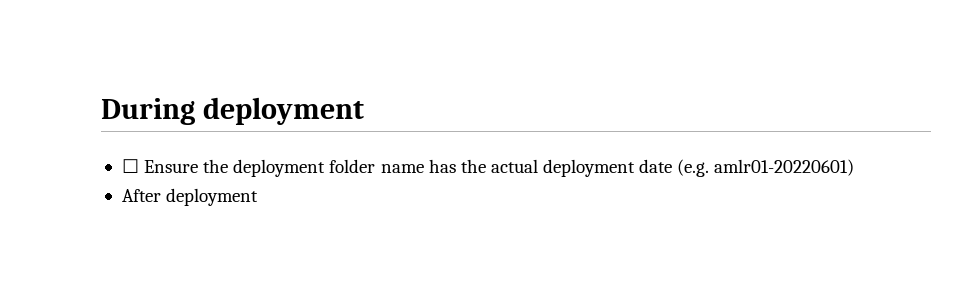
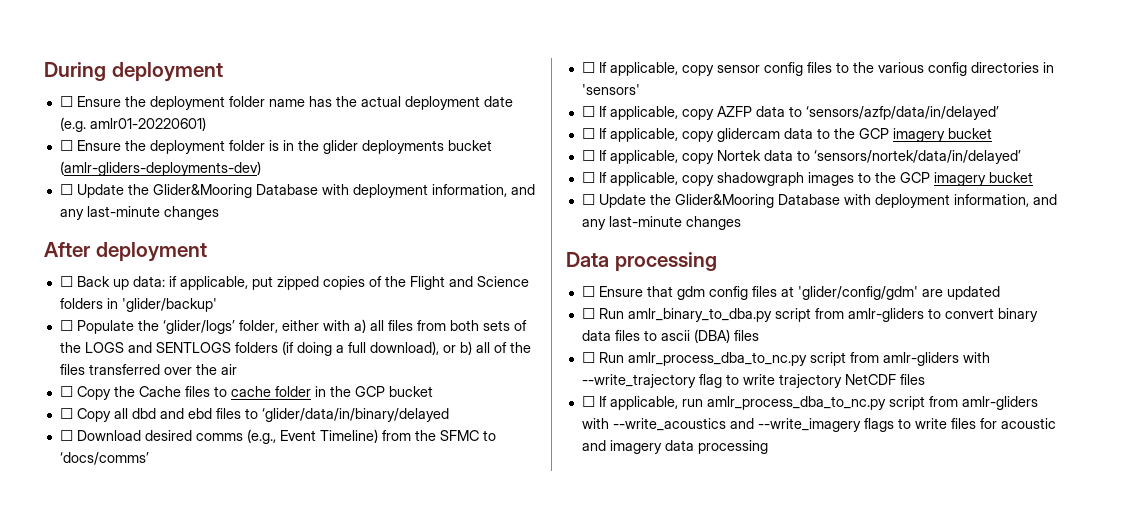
[121,188,259,206] After deployment -> [59,140,492,154] [59,161,261,176] [59,184,535,198] [59,206,219,220] [44,242,207,262] [59,276,529,290] [59,298,217,312] [59,319,527,334] [59,341,531,356] [59,364,237,375] [59,386,433,400] [59,408,449,422] [59,429,496,444] [59,452,149,465] [581,62,1054,76] [581,84,640,95] [581,106,999,120] [581,128,992,142] [581,150,1021,164] [581,172,1033,186] [581,194,1057,208] [581,216,741,230] [566,252,717,271] [581,286,1000,300] [581,308,1038,322] [581,329,759,343] [581,352,990,366] [581,374,925,388] [581,396,1038,410] [581,418,1056,432] [581,440,768,454] ☐ Ensure the deployment folder is in the glider deployments bucket (amlr-gliders-deployments-dev) // ☐ Update the Glider&Mooring Database with deployment information, and any last-minute changes // After deployment // ☐ Back up data: if applicable, put zipped copies of the Flight and Science folders in 'glider/backup' // ☐ Populate the ‘glider/logs’ folder, either with a) all files from both sets of the LOGS and SENTLOGS folders (if doing a full download), or b) all of the files transferred over the air // ☐ Copy the Cache files to cache folder in the GCP bucket // ☐ Copy all dbd and ebd files to ‘glider/data/in/binary/delayed // ☐ Download desired comms (e.g., Event Timeline) from the SFMC to ‘docs/comms’ // ☐ If applicable, copy sensor config files to the various config directories in 'sensors' // ☐ If applicable, copy AZFP data to ‘sensors/azfp/data/in/delayed’ // ☐ If applicable, copy glidercam data to the GCP imagery bucket // ☐ If applicable, copy Nortek data to ‘sensors/nortek/data/in/delayed’ // ☐ If applicable, copy shadowgraph images to the GCP imagery bucket // ☐ Update the Glider&Mooring Database with deployment information, and any last-minute changes // Data processing // ☐ Ensure that gdm config files at 'glider/config/gdm' are updated // ☐ Run amlr_binary_to_dba.py script from amlr-gliders to convert binary data files to ascii (DBA) files // ☐ Run amlr_process_dba_to_nc.py script from amlr-gliders with --write_trajectory flag to write trajectory NetCDF files // ☐ If applicable, run amlr_process_dba_to_nc.py script from amlr-gliders with --write_acoustics and --write_imagery flags to write files for acoustic and imagery data processing

